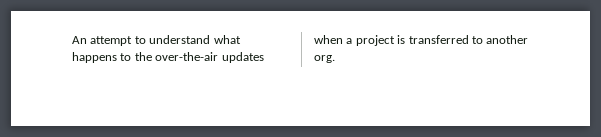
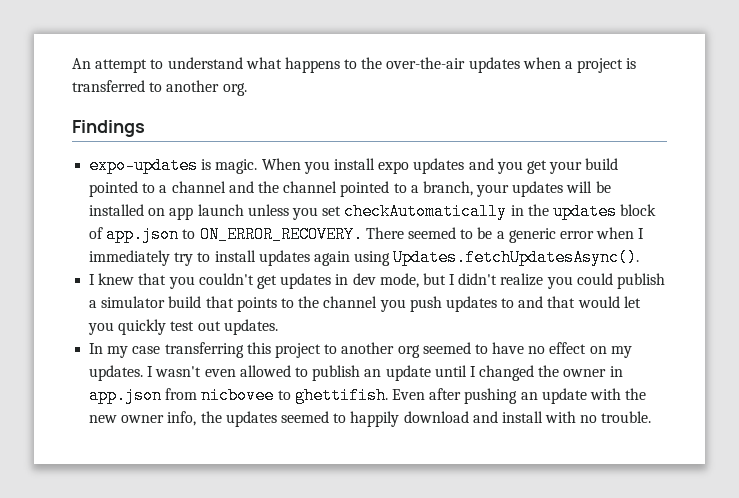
(335, 59) none -> [72,120,145,137] [89,157,619,174] [89,181,611,197] [89,203,657,220] [89,226,645,243] [89,249,640,266] [89,273,666,289] [89,296,641,312] [88,319,278,335] [89,342,632,358] [89,365,623,381] [89,387,647,404] [89,411,652,427] // Findings // expo-updates is magic. When you install expo updates and you get your build pointed to a channel and the channel pointed to a branch, your updates will be installed on app launch unless you set checkAutomatically in the updates block of app.json to ON_ERROR_RECOVERY. There seemed to be a generic error when I immediately try to install updates again using Updates.fetchUpdatesAsync(). // I knew that you couldn't get updates in dev mode, but I didn't realize you could publish a simulator build that points to the channel you push updates to and that would let you quickly test out updates. // In my case transferring this project to another org seemed to have no effect on my updates. I wasn't even allowed to publish an update until I changed the owner in app.json from nicbovee to ghettifish. Even after pushing an update with the new owner info, the updates seemed to happily download and install with no trouble.

